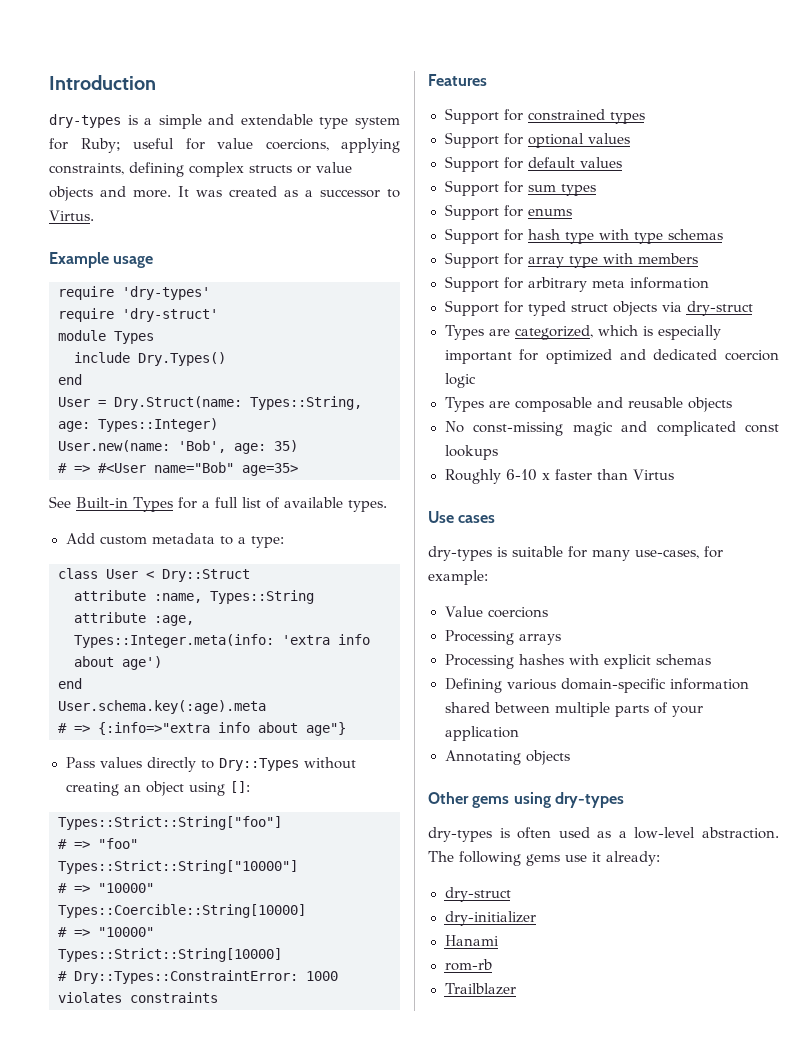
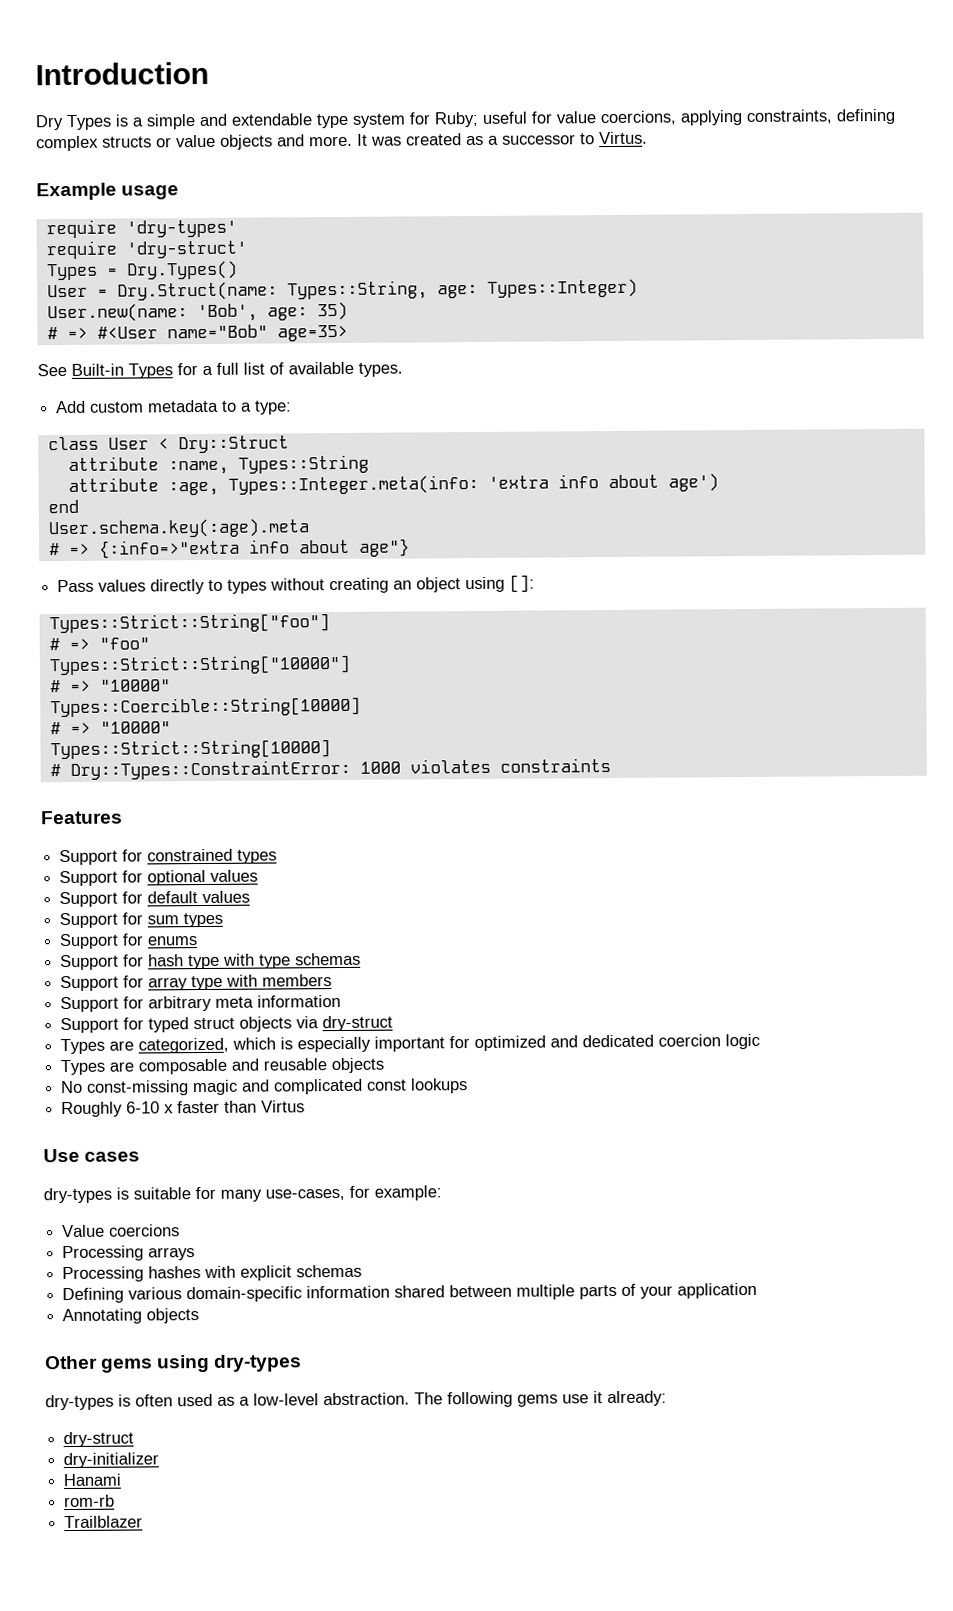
[49,114,121,128] dry-types -> [35,114,112,131] Dry Types
[58,330,154,344] [74,352,130,363] module Types // include -> [46,263,118,281] Types =
[58,374,82,385] // end -> (238, 270) none
[218,758,299,771] Dry::Types -> [227,579,268,594] types

